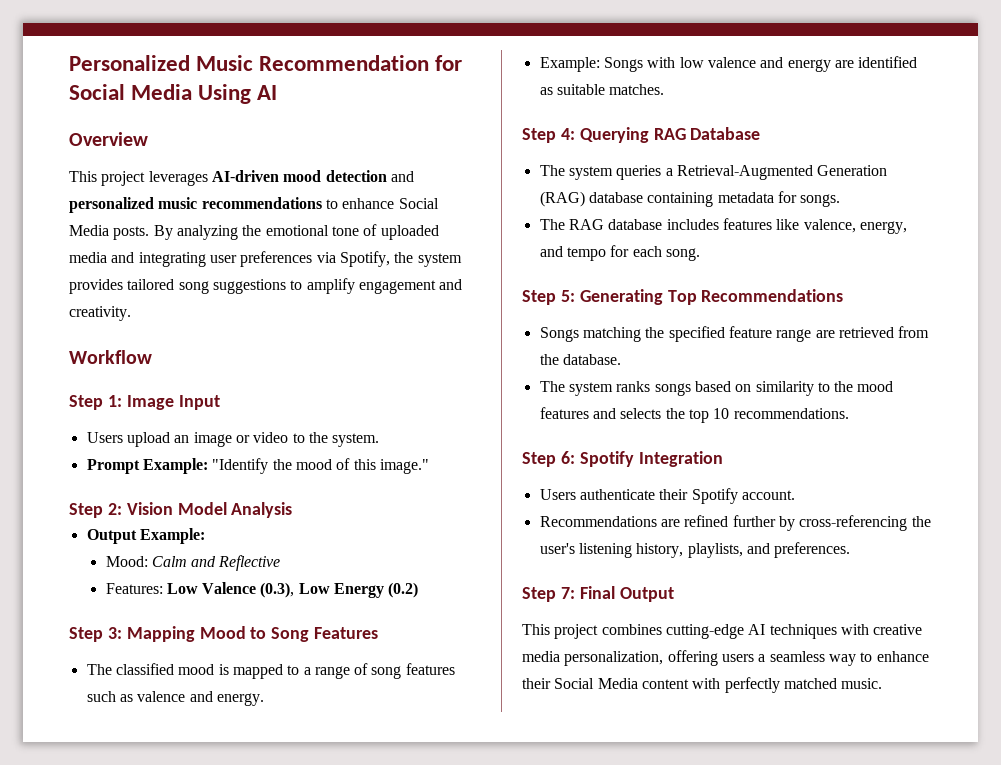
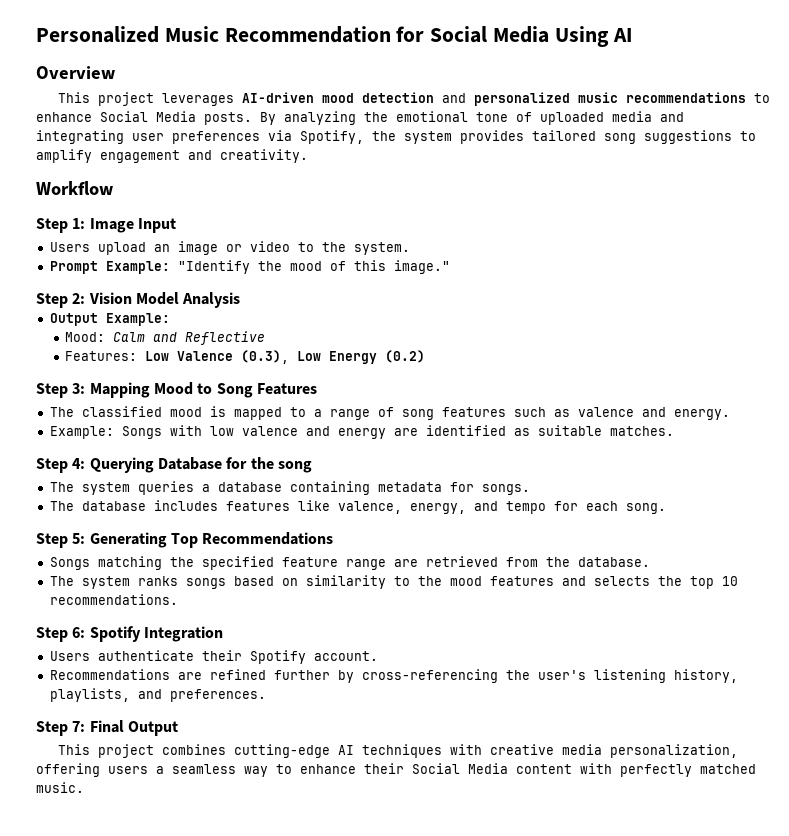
[653,128,686,140] RAG -> (154, 465) none
(761, 133) none -> [226,457,312,473] for the song
[676,165,888,180] [539,191,585,207] Retrieval-Augmented Generation (RAG) -> (210, 488) none
[568,219,604,230] RAG -> (74, 506) none

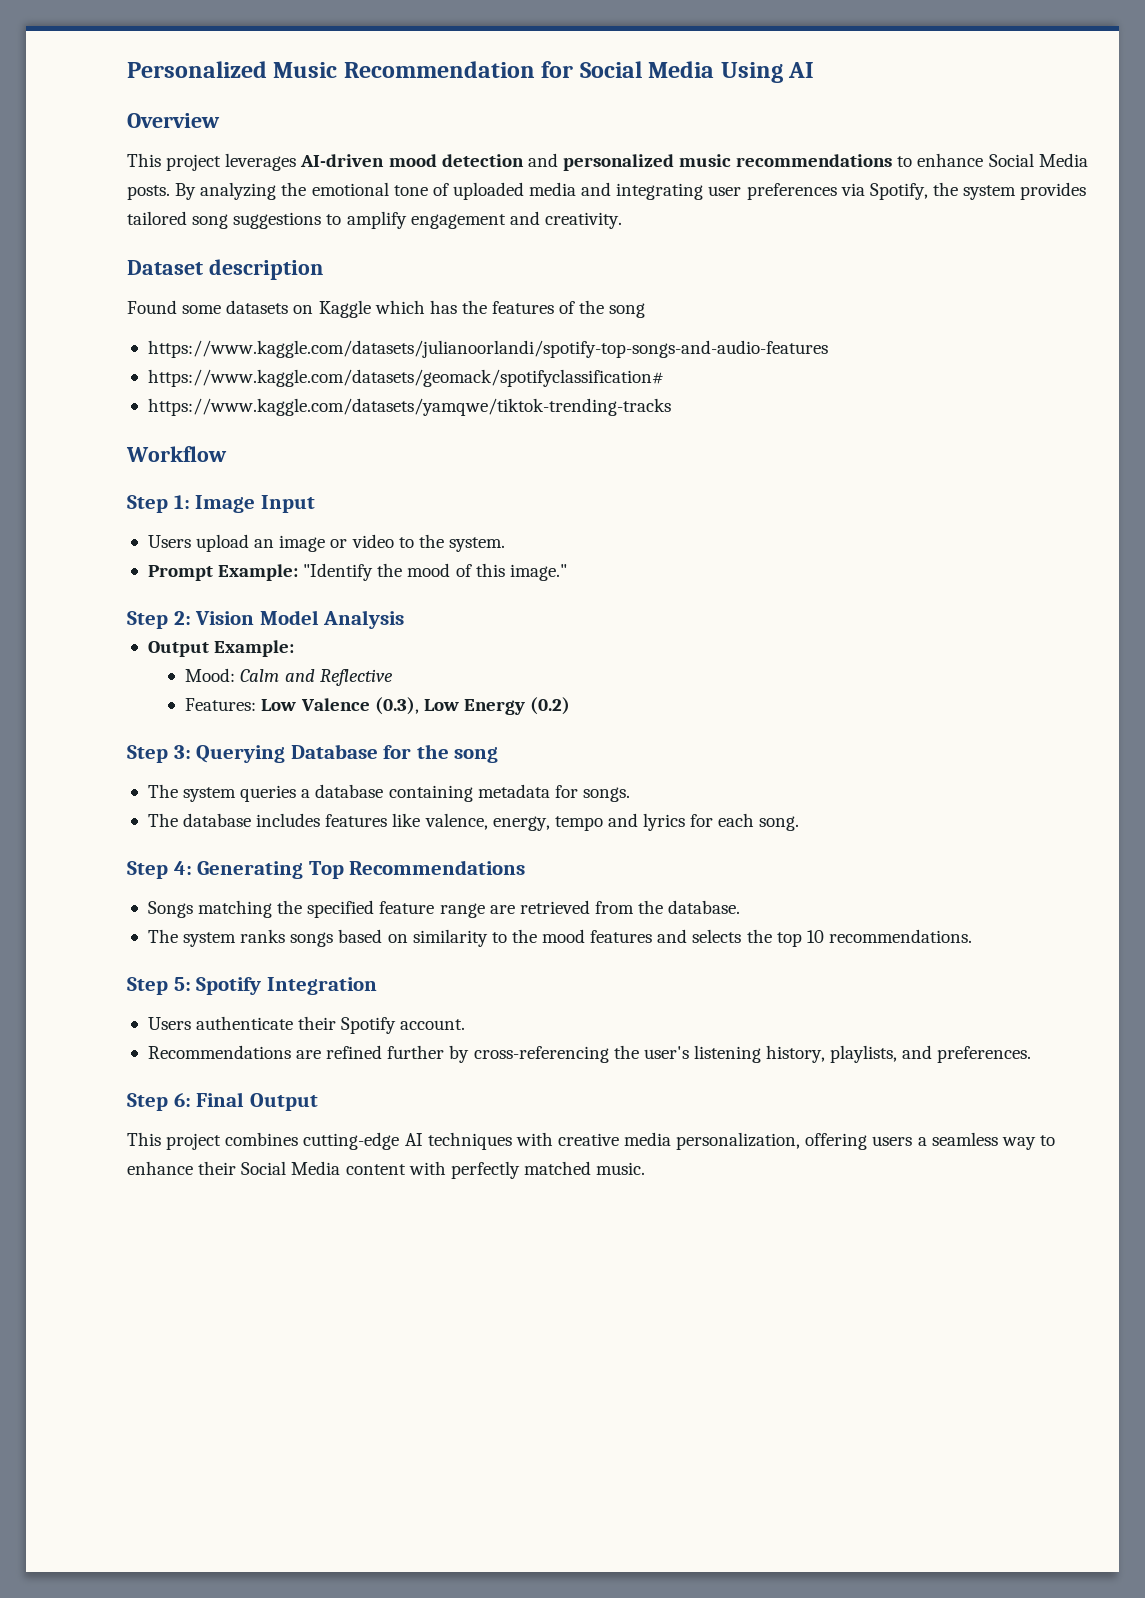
(308, 156) none -> [127,259,323,280] [127,300,646,318] [147,340,828,358] [147,369,664,387] [147,398,671,416] // Dataset description // Found some datasets on Kaggle which has the features of the song // https://www.kaggle.com/datasets/julianoorlandi/spotify-top-songs-and-audio-features // https://www.kaggle.com/datasets/geomack/spotifyclassification# // https://www.kaggle.com/datasets/yamqwe/tiktok-trending-tracks
[89,382,317,398] [49,406,730,420] [49,425,674,439] [36,458,86,473] Mapping Mood to Song Features // The classified mood is mapped to a range of song features such as valence and energy. // Example: Songs with low valence and energy are identified as suitable matches. // Step 4: -> (191, 752) none
[473,501,546,514] and tempo -> [554,813,686,831] tempo and lyrics
[72,533,86,544] 5: -> [173,861,192,875] 4:
[72,627,86,638] 6: -> [173,977,191,991] 5:
[72,721,86,732] 7: -> [173,1093,191,1107] 6:

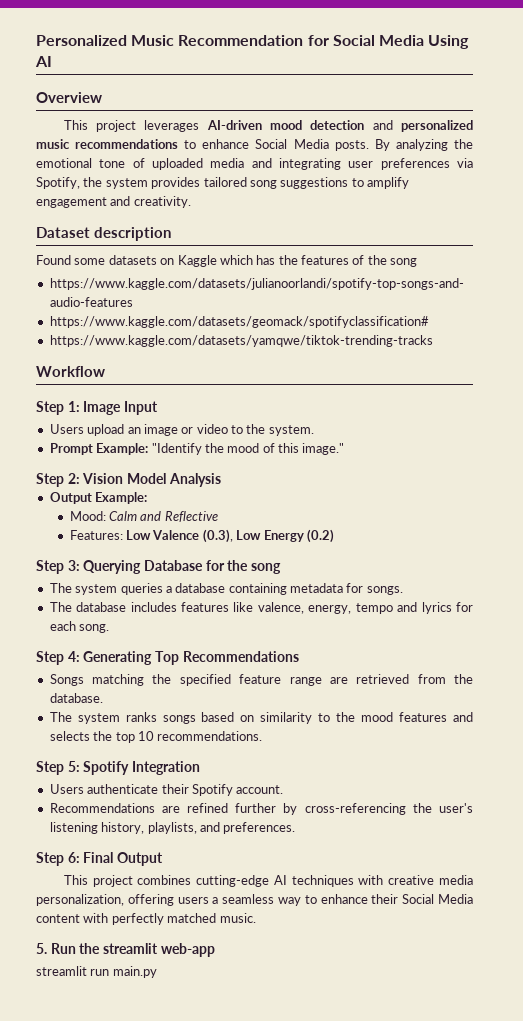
(646, 1168) none -> [36,943,215,957] [36,966,157,978] // 5. Run the streamlit web-app // streamlit run main.py

